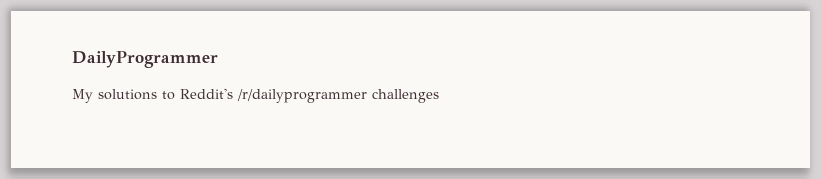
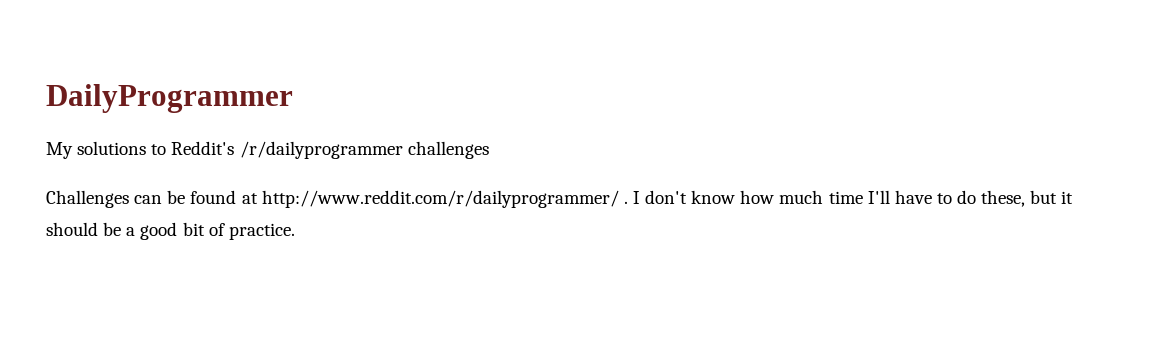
(439, 96) none -> [46,190,1074,208] [46,222,295,240] // Challenges can be found at http://www.reddit.com/r/dailyprogrammer/ . I don't know how much time I'll have to do these, but it should be a good bit of practice.

